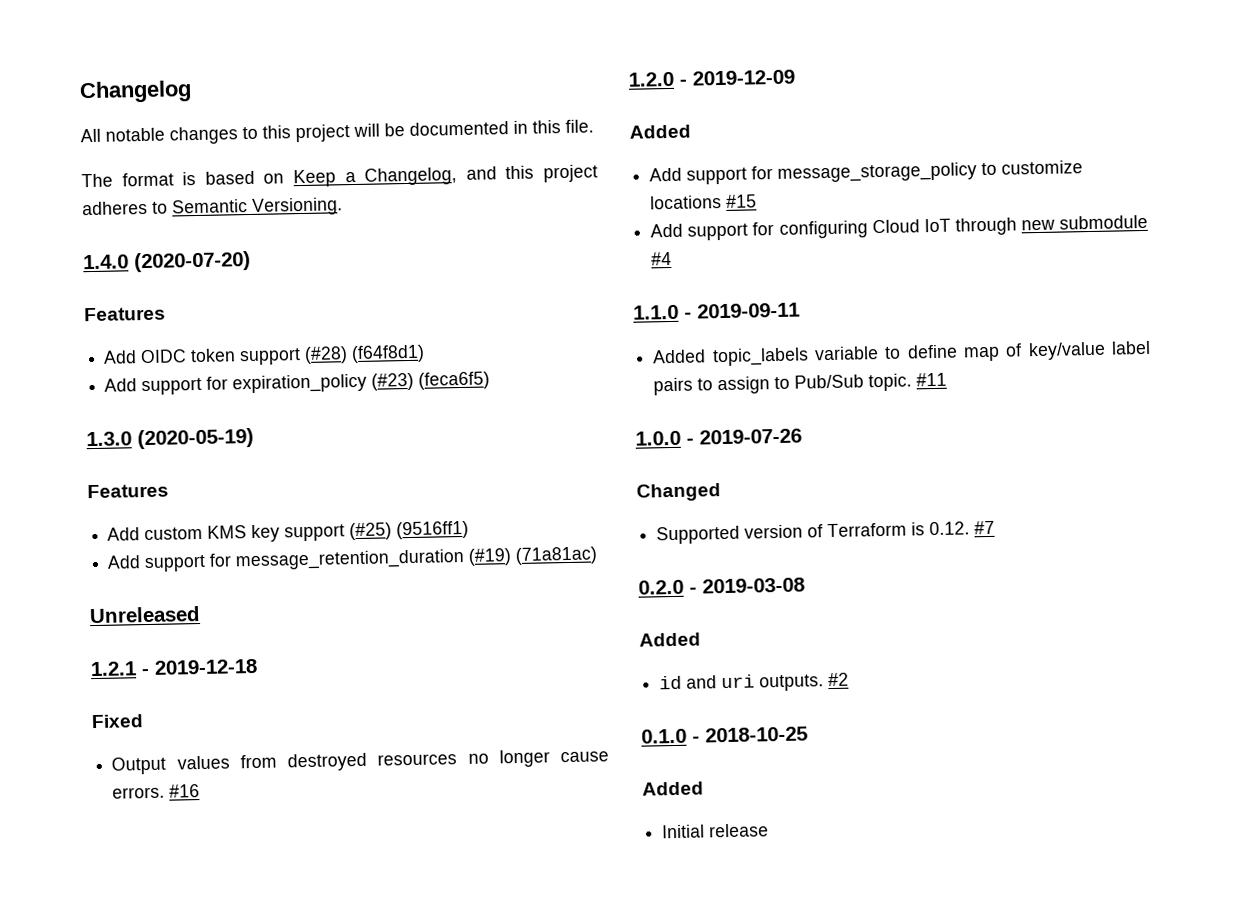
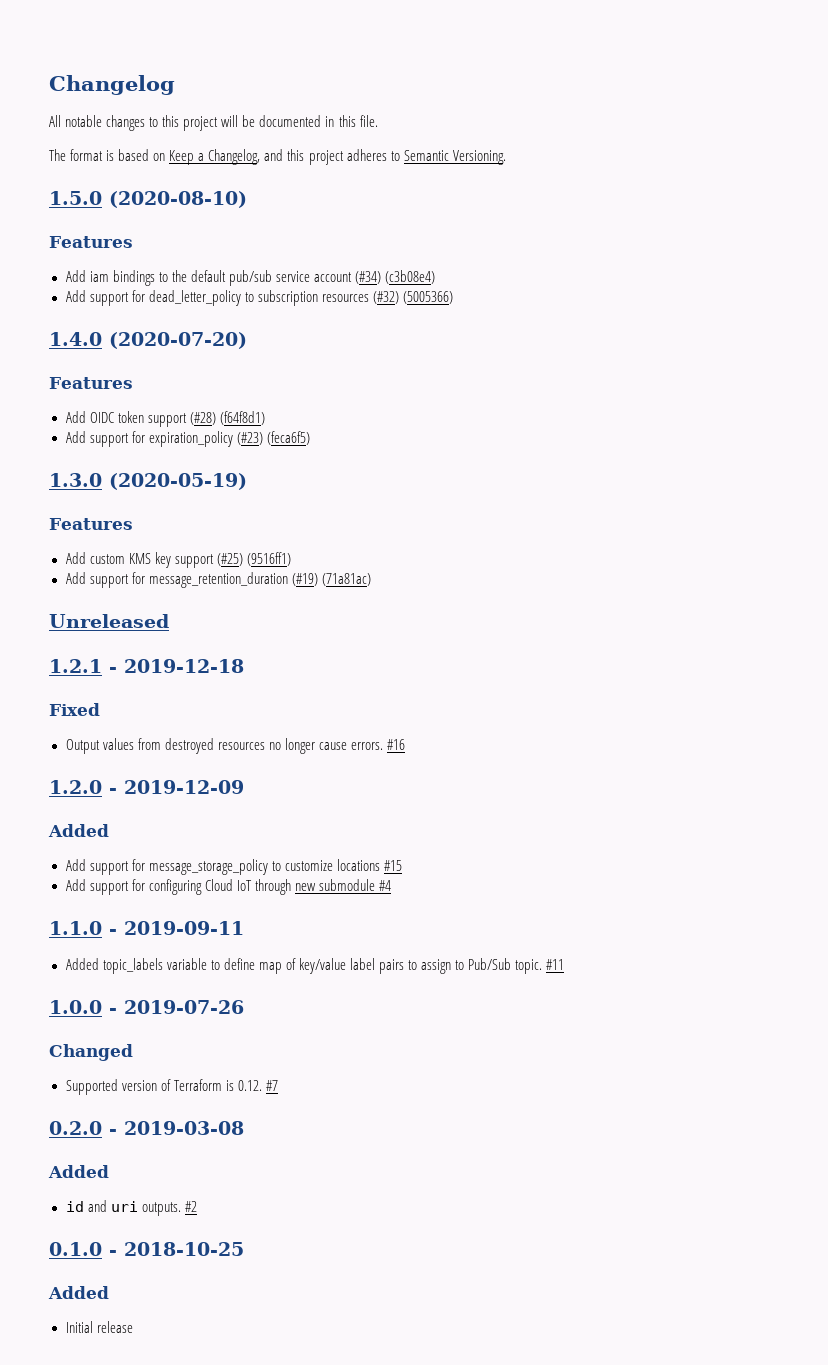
(343, 206) none -> [49,191,247,208] [49,236,133,248] [65,270,436,286] [65,290,453,306] // 1.5.0 (2020-08-10) // Features // Add iam bindings to the default pub/sub service account (#34) (c3b08e4) // Add support for dead_letter_policy to subscription resources (#32) (5005366)

